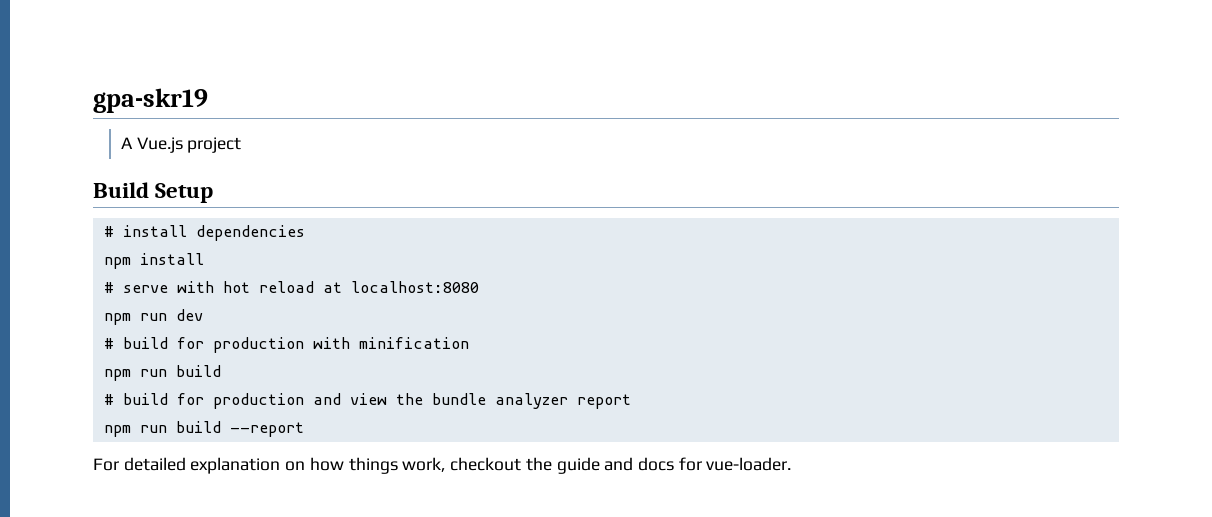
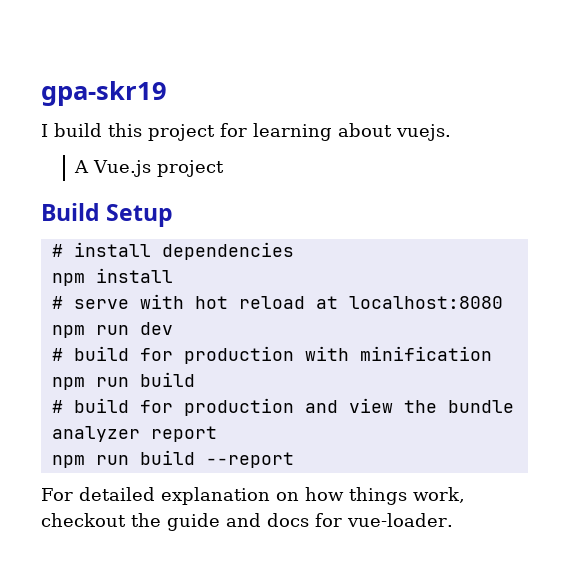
(208, 100) none -> [41,123,451,141] // I build this project for learning about vuejs.

